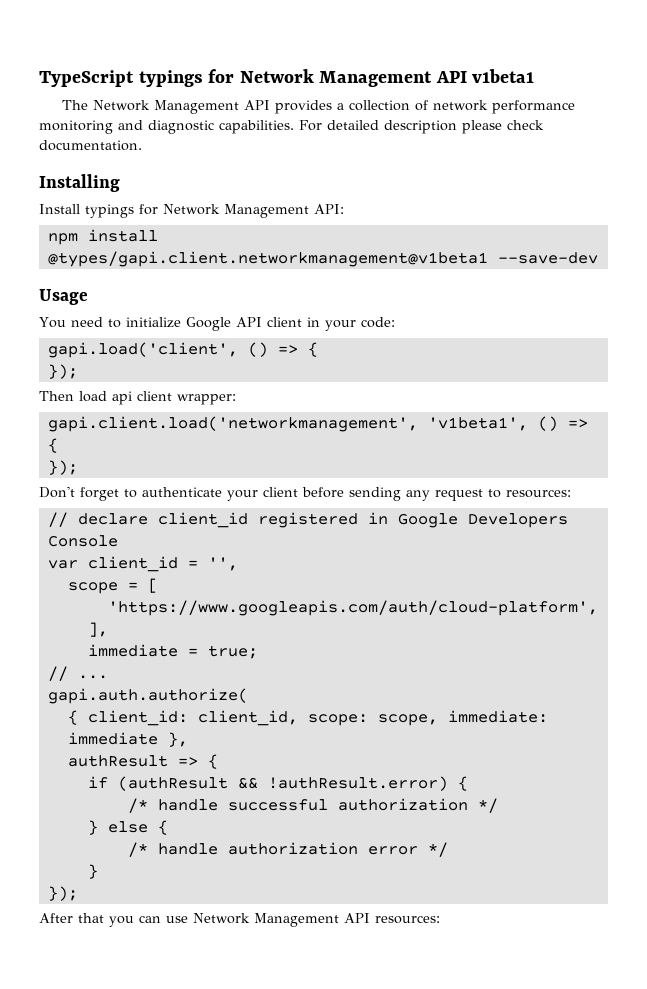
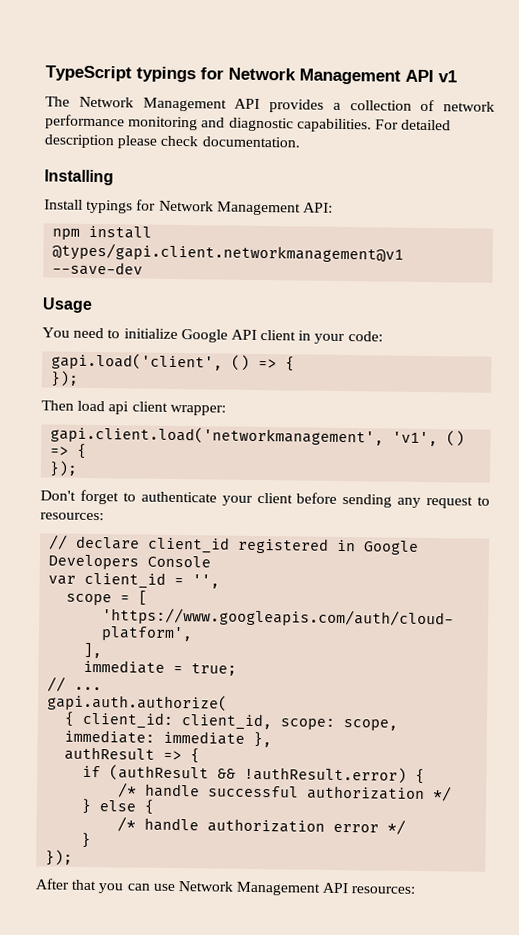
[472,69,535,83] v1beta1 -> [438,70,457,83] v1
[47,251,488,267] @types/gapi.client.networkmanagement@v1beta1 -> [52,242,405,264] @types/gapi.client.networkmanagement@v1
[427,417,528,431] 'v1beta1', -> [392,431,439,447] 'v1',

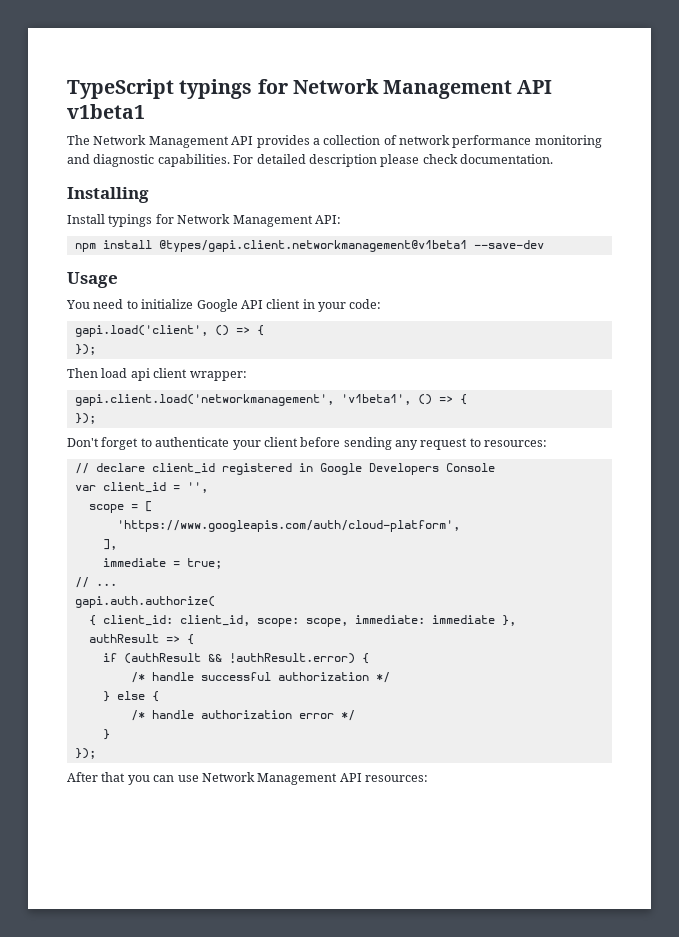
[438,70,457,83] v1 -> [67,104,145,119] v1beta1
[52,242,405,264] @types/gapi.client.networkmanagement@v1 -> [158,240,467,252] @types/gapi.client.networkmanagement@v1beta1
[392,431,439,447] 'v1', -> [340,394,411,405] 'v1beta1',

